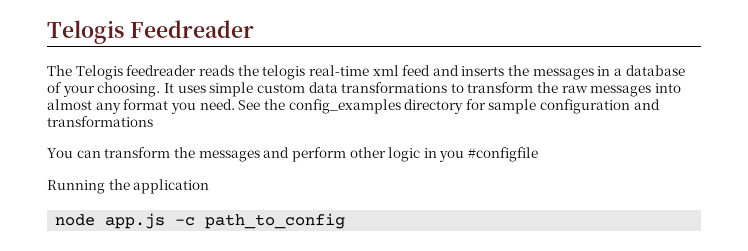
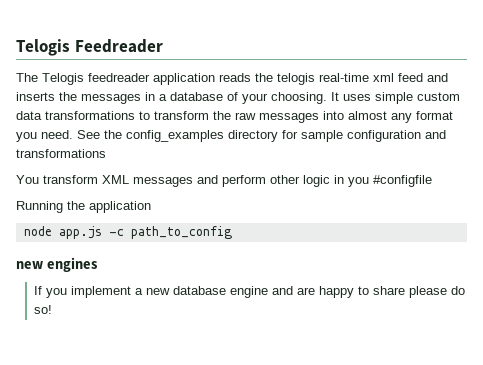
(197, 70) none -> [153,73,215,85] application
[76,147,195,158] can transform the -> [43,175,129,184] transform XML
(346, 221) none -> [16,257,98,272] [34,286,466,298] [34,305,53,314] // new engines // If you implement a new database engine and are happy to share please do so!

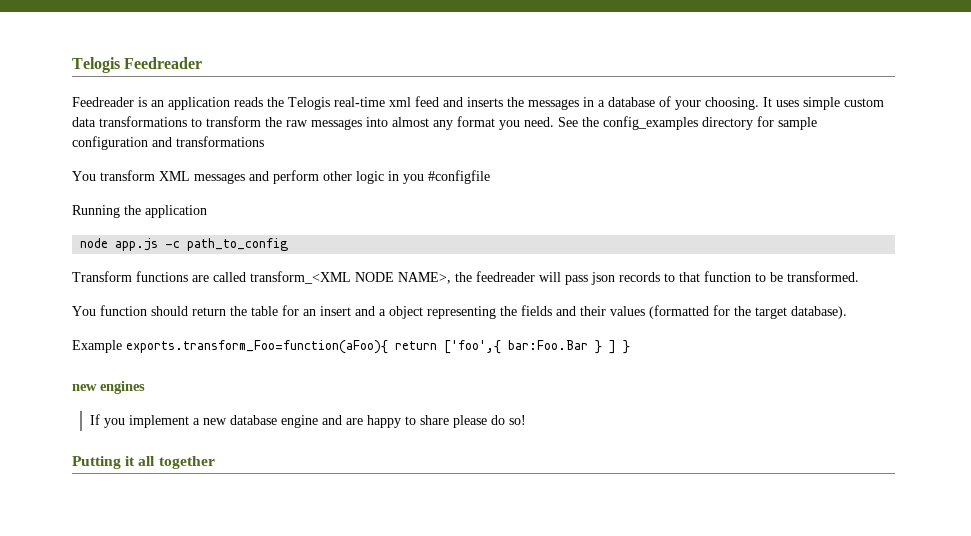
[16,73,150,85] The Telogis feedreader -> [72,97,164,107] Feedreader is an
[277,73,315,85] telogis -> [288,97,330,110] Telogis
(232, 232) none -> [72,271,859,285] [72,305,847,319] [72,340,630,354] // Transform functions are called transform_<XML NODE NAME>, the feedreader will pass json records to that function to be transformed. // You function should return the table for an insert and a object representing the fields and their values (formatted for the target database). // Example exports.transform_Foo=function(aFoo){ return ['foo',{ bar:Foo.Bar } ] }
(53, 309) none -> [72,456,215,469] // Putting it all together

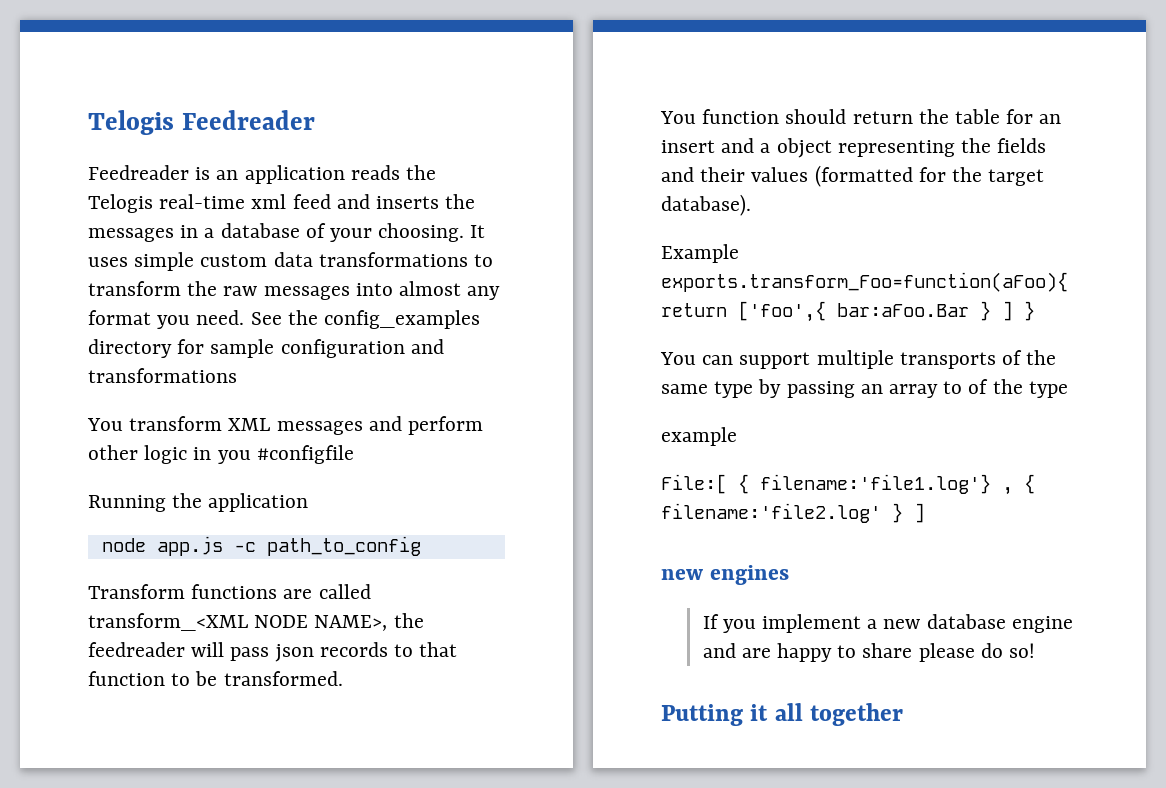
[508,340,588,350] bar:Foo.Bar -> [837,303,969,317] bar:aFoo.Bar
(630, 347) none -> [660,350,1057,369] [661,379,1068,398] [661,427,737,446] [661,474,1035,495] [661,503,925,523] // You can support multiple transports of the same type by passing an array to of the type // example // File:[ { filename:'file1.log'} , { filename:'file2.log' } ]

